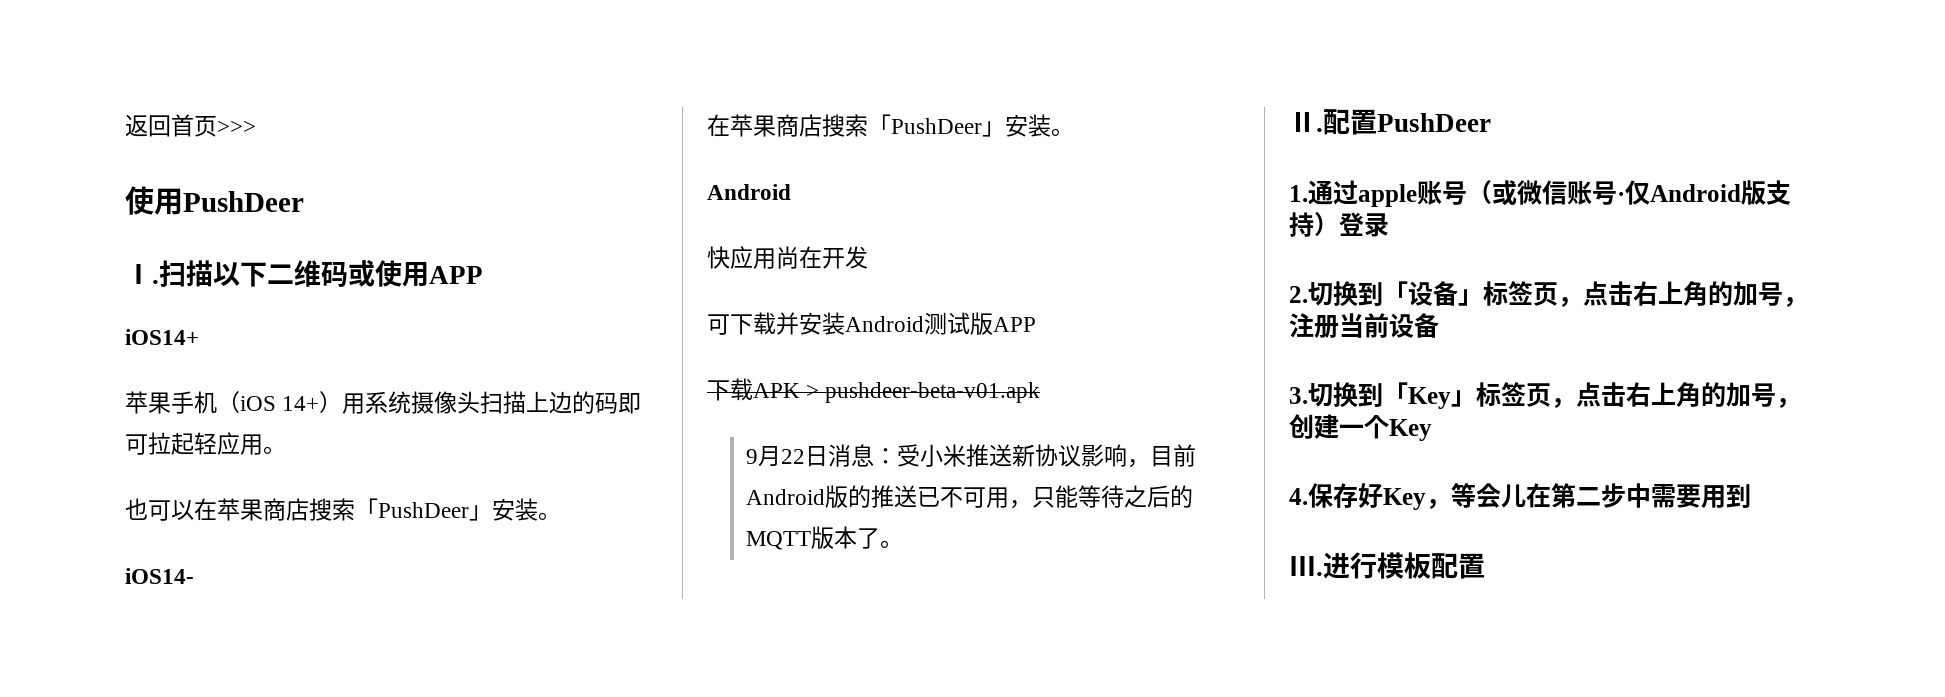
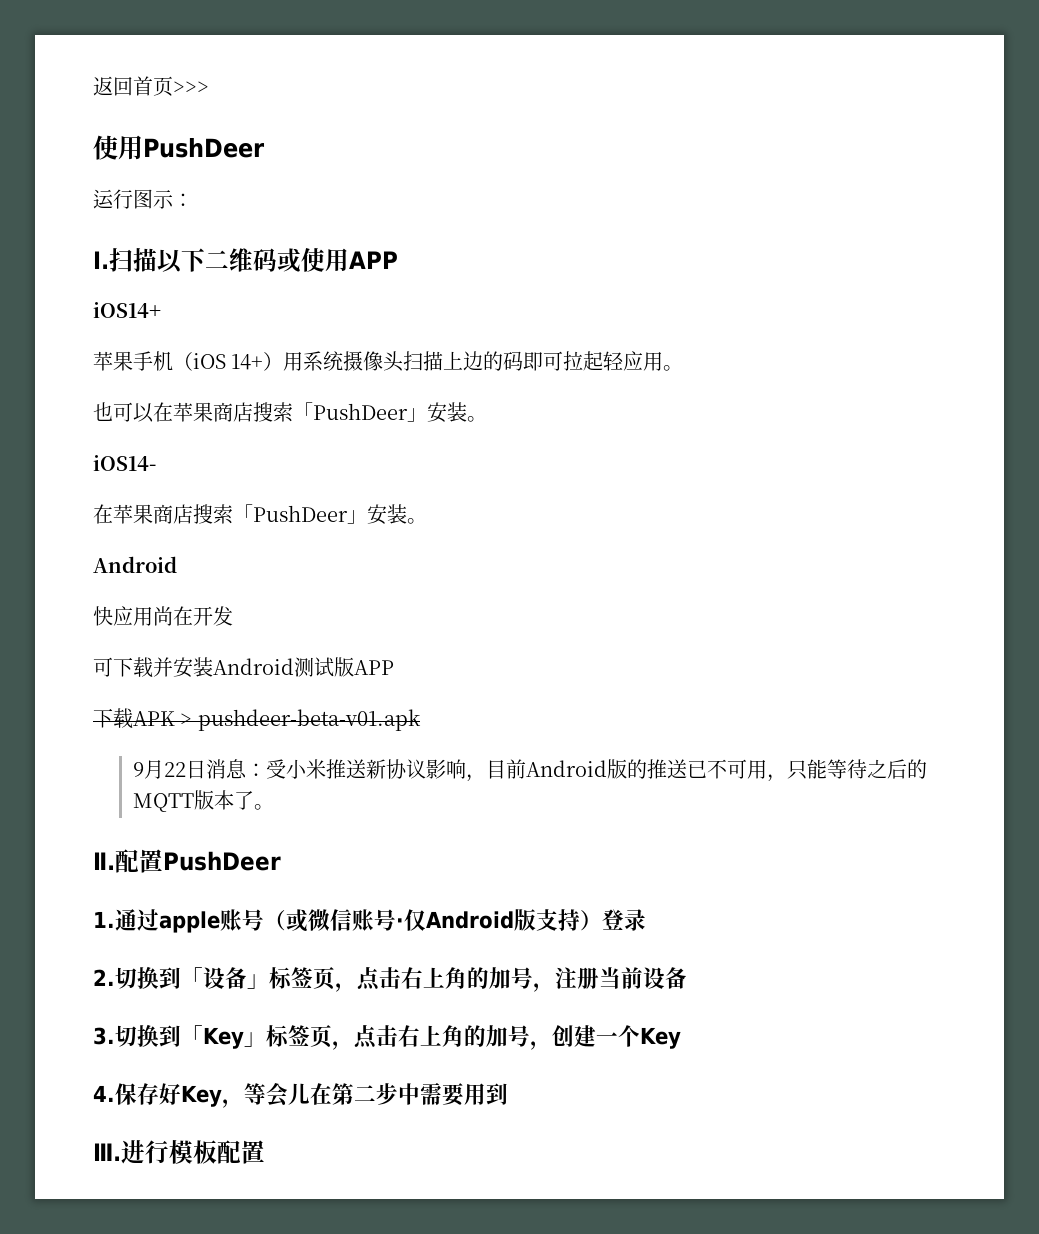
(304, 201) none -> [93,189,193,209] // 运行图示：

